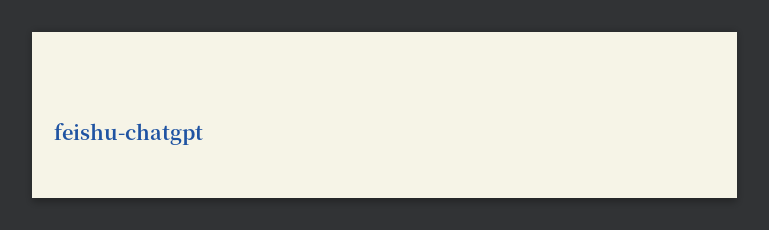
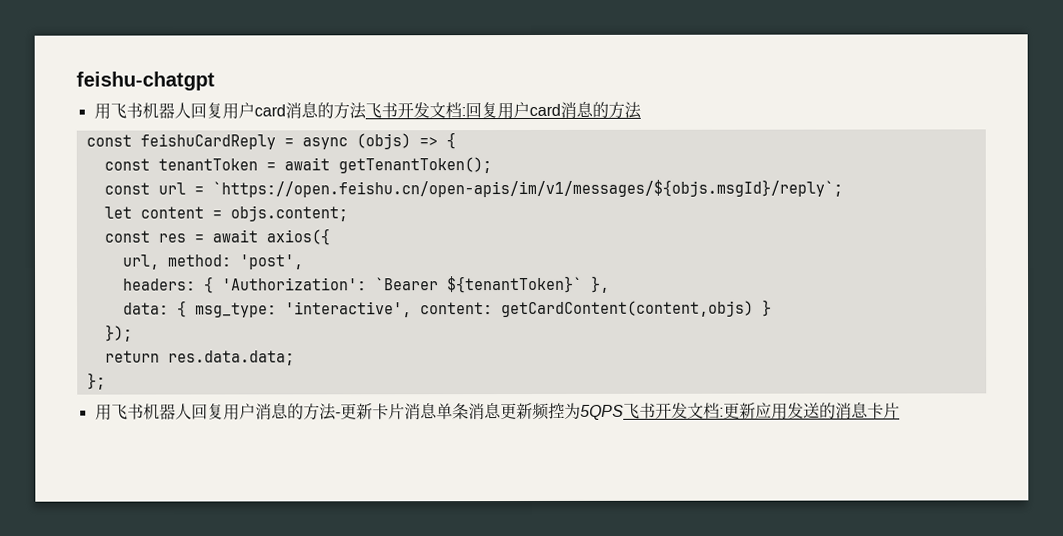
(203, 134) none -> [93,101,642,120] [85,132,456,150] [103,157,492,174] [103,179,843,198] [103,205,348,222] [103,228,330,246] [121,254,304,270] [122,275,610,294] [122,299,772,318] [104,324,133,342] [104,350,295,366] [86,372,106,390] [94,402,900,421] // 用飞书机器人回复用户card消息的方法飞书开发文档:回复用户card消息的方法 // const feishuCardReply = async (objs) => { // const tenantToken = await getTenantToken(); // const url = `https://open.feishu.cn/open-apis/im/v1/messages/${objs.msgId}/reply`; // let content = objs.content; // const res = await axios({ // url, method: 'post', // headers: { 'Authorization': `Bearer ${tenantToken}` }, // data: { msg_type: 'interactive', content: getCardContent(content,objs) } // }); // return res.data.data; // }; // 用飞书机器人回复用户消息的方法-更新卡片消息单条消息更新频控为5QPS飞书开发文档:更新应用发送的消息卡片

